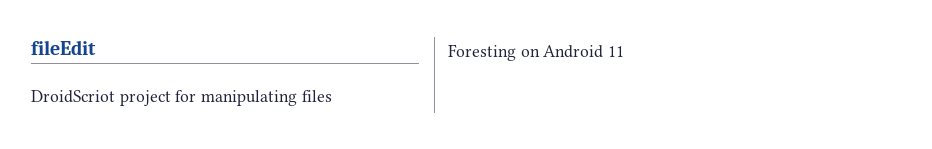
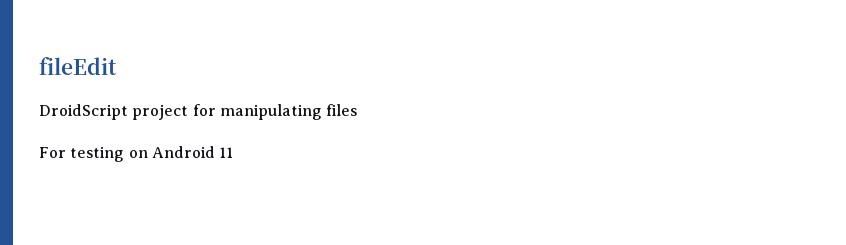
[31,90,115,103] DroidScriot -> [39,104,128,120] DroidScript
[448,44,516,61] Foresting -> [39,146,125,162] For testing

